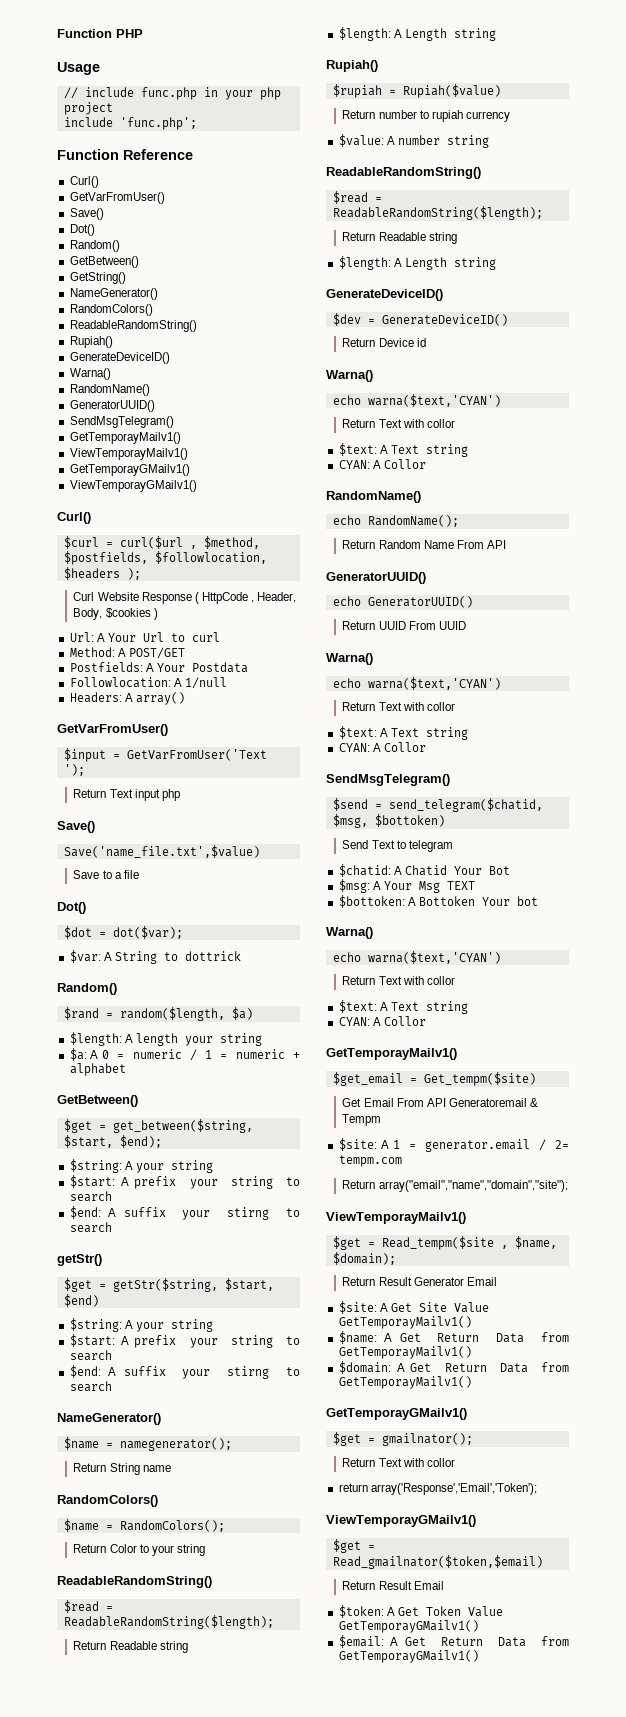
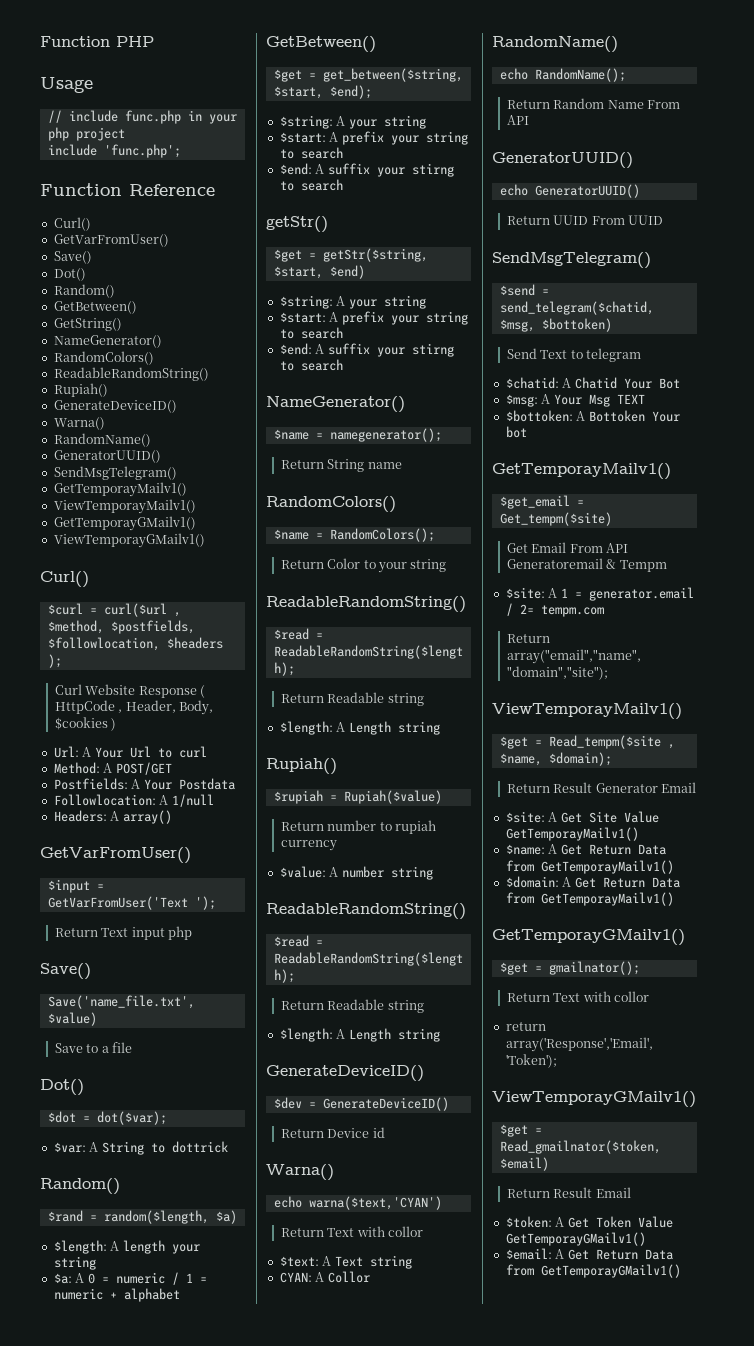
[326,653,373,665] [332,677,501,690] [342,702,455,711] [338,726,468,740] [338,742,426,752] // Warna() // echo warna($text,'CYAN') // Return Text with collor // $text: A Text string // CYAN: A Collor -> (663, 220) none
[326,927,373,939] [332,951,501,964] [342,976,455,985] [338,1000,468,1014] [338,1016,426,1026] // Warna() // echo warna($text,'CYAN') // Return Text with collor // $text: A Text string // CYAN: A Collor -> (527, 432) none

